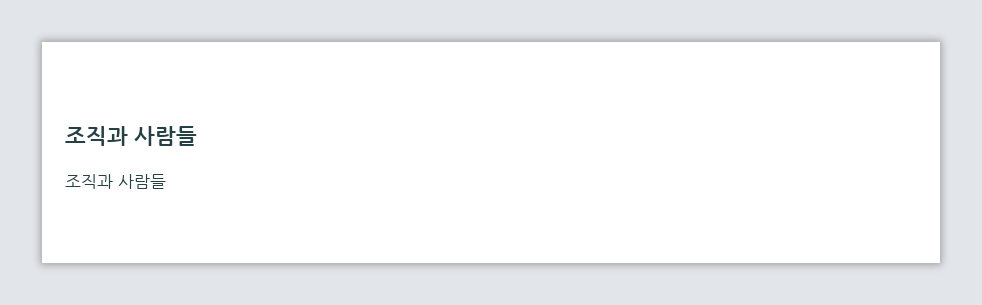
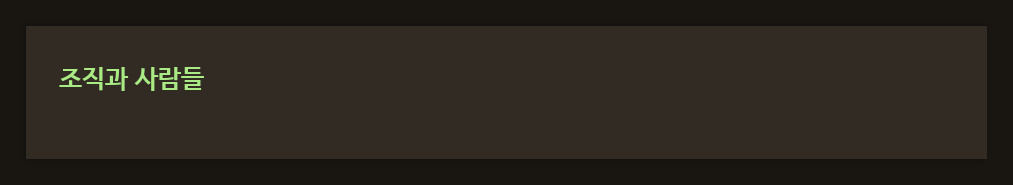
[65,126,197,146] [65,174,166,189] 조직과 사람들 // 조직과 사람들 -> [59,67,205,91] 조직과 사람들

